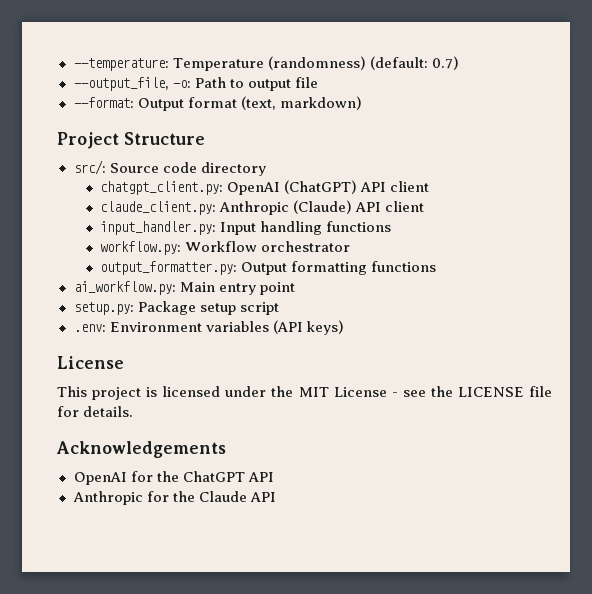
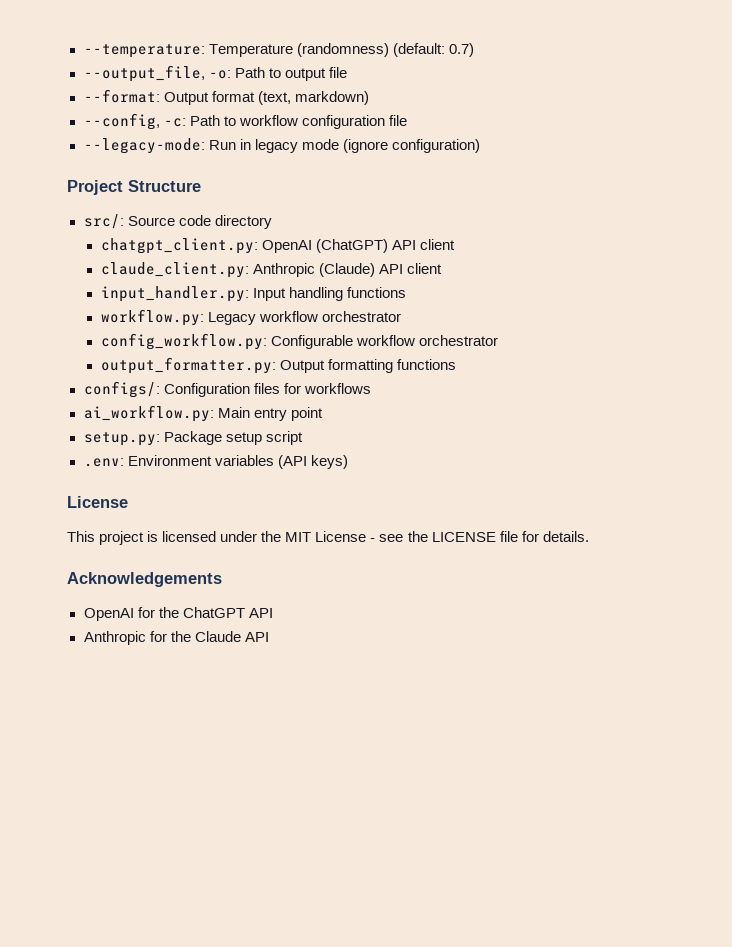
(362, 103) none -> [83,113,407,130] [83,138,480,154] // --config, -c: Path to workflow configuration file // --legacy-mode: Run in legacy mode (ignore configuration)
[185,241,258,252] Workflow -> [207,311,401,325] [100,333,415,350] Legacy workflow orchestrator // config_workflow.py: Configurable workflow
(437, 266) none -> [83,381,371,398] // configs/: Configuration files for workflows

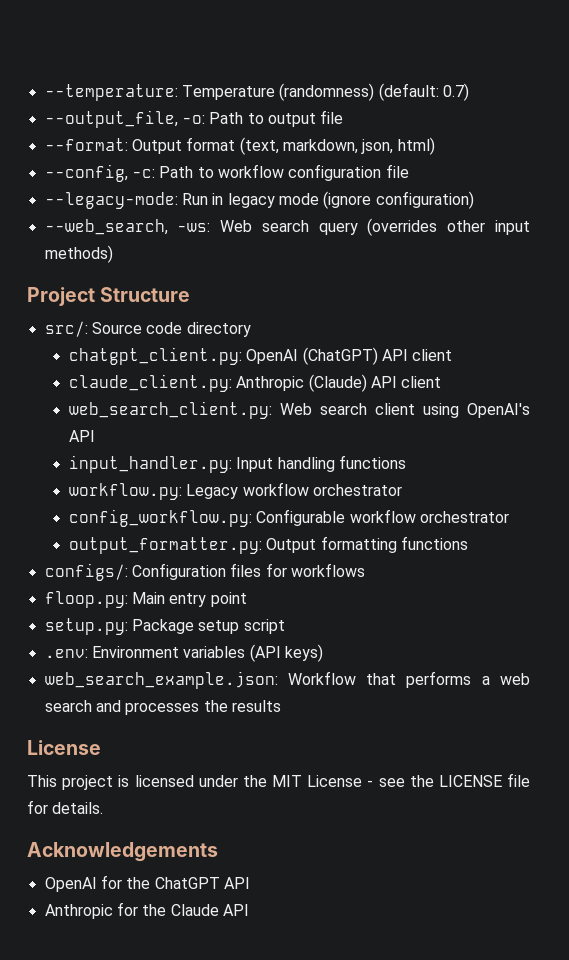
[294,91,369,105] markdown) -> [282,137,435,155] markdown, json, html)
(480, 146) none -> [44,218,530,236] [44,245,113,263] // --web_search, -ws: Web search query (overrides other input methods)
(442, 268) none -> [68,401,530,419] [68,430,95,442] // web_search_client.py: Web search client using OpenAI's API
[83,405,214,422] ai_workflow.py: -> [44,591,128,608] floop.py:
(348, 462) none -> [44,671,531,689] [44,700,281,715] // web_search_example.json: Workflow that performs a web search and processes the results

